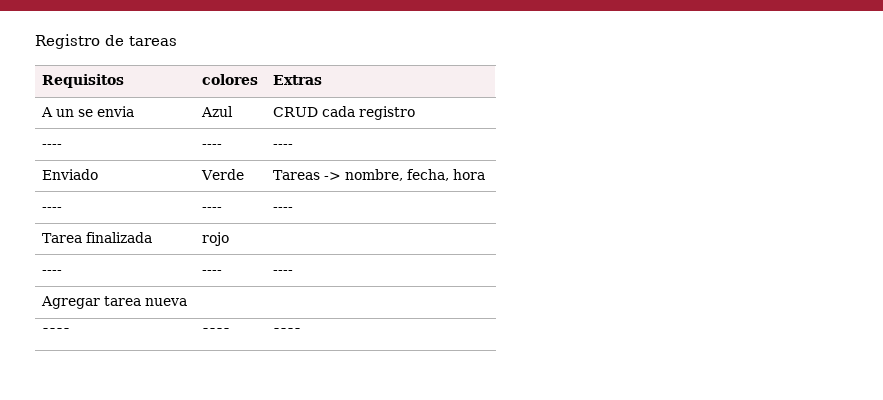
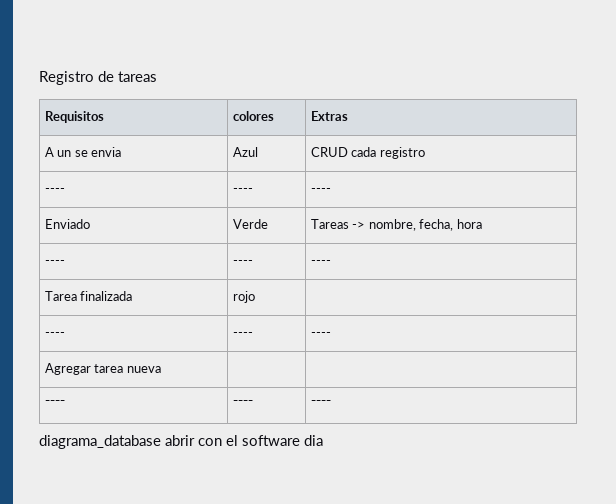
(301, 333) none -> [39,435,323,449] // diagrama_database abrir con el software dia

